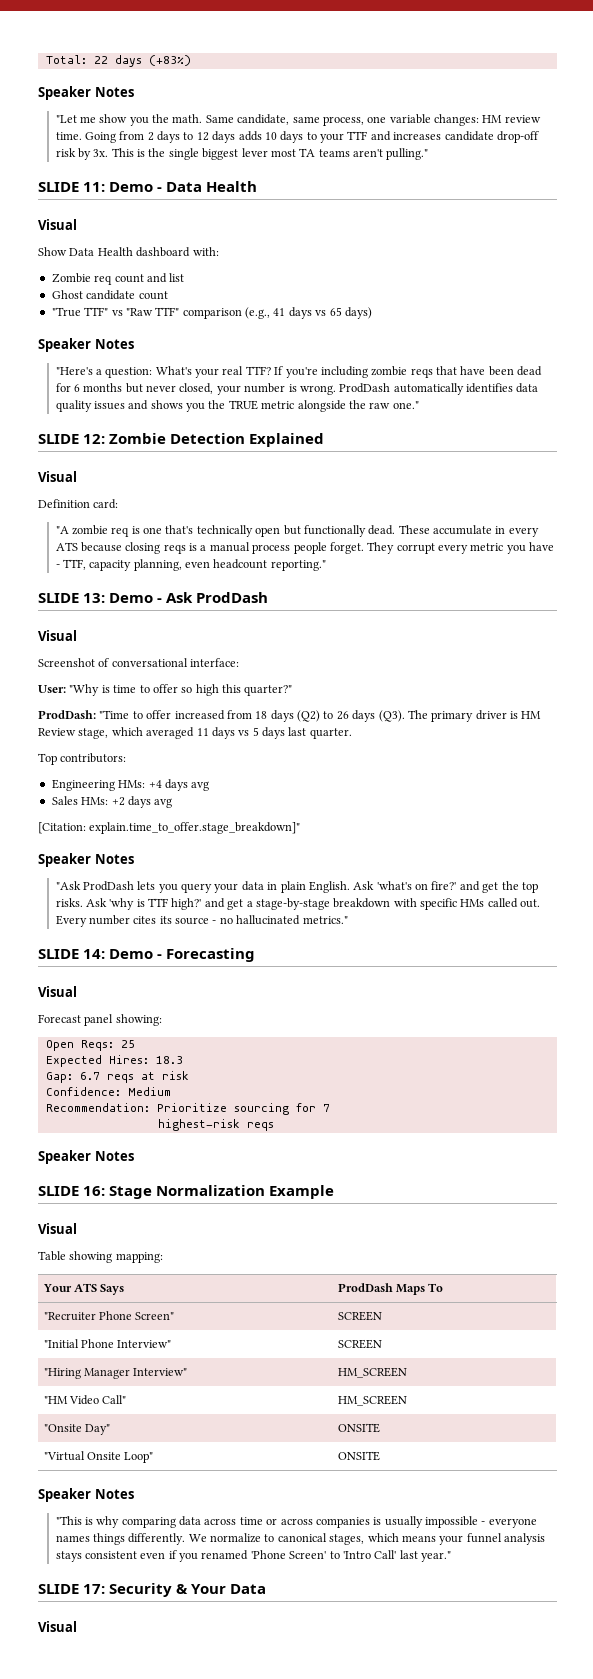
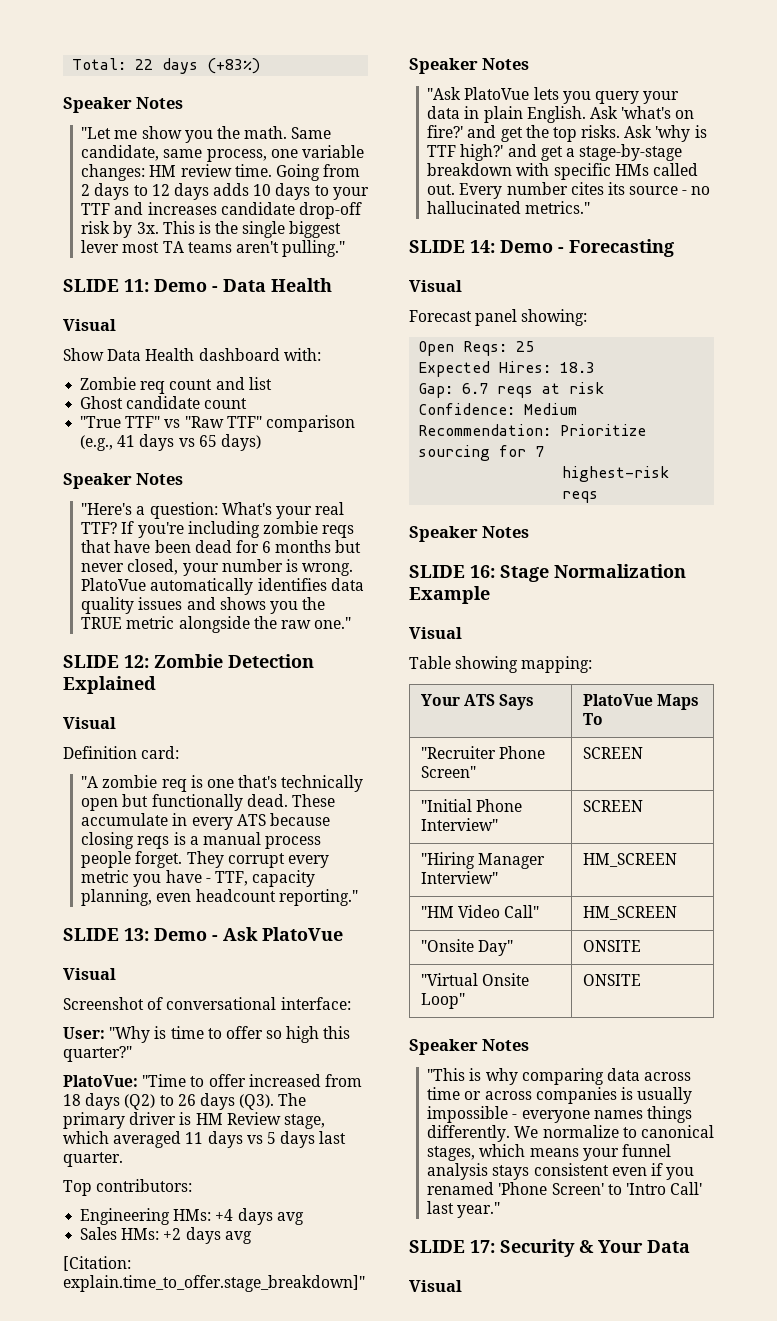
[339,383,391,393] ProdDash -> [81,578,147,591] PlatoVue
[196,592,269,603] ProdDash -> [262,927,343,941] PlatoVue
[38,710,96,719] ProdDash: -> [63,1075,138,1087] PlatoVue:
[82,881,134,891] ProdDash -> [464,87,530,100] PlatoVue
[337,1283,393,1292] ProdDash -> [582,694,653,706] PlatoVue

